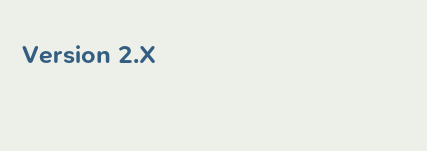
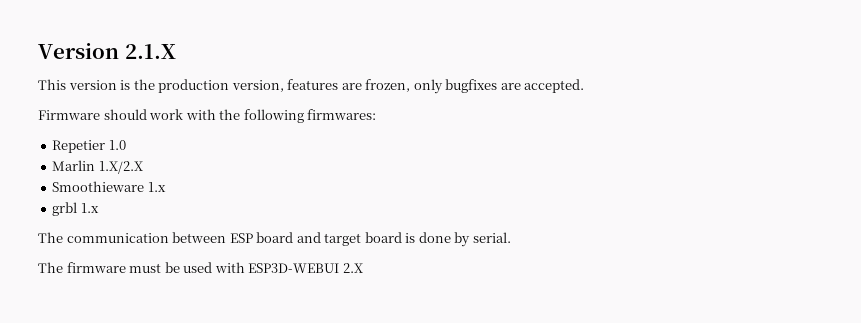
(111, 54) none -> [124,44,176,59] [38,79,585,94] [38,109,377,123] [52,140,126,153] [52,160,143,174] [52,181,166,192] [52,202,99,216] [38,232,511,247] [38,262,340,273] 2.1.X // This version is the production version, features are frozen, only bugfixes are accepted. // Firmware should work with the following firmwares: // Repetier 1.0 // Marlin 1.X/2.X // Smoothieware 1.x // grbl 1.x // The communication between ESP board and target board is done by serial. // The firmware must be used with ESP3D-WEBUI

